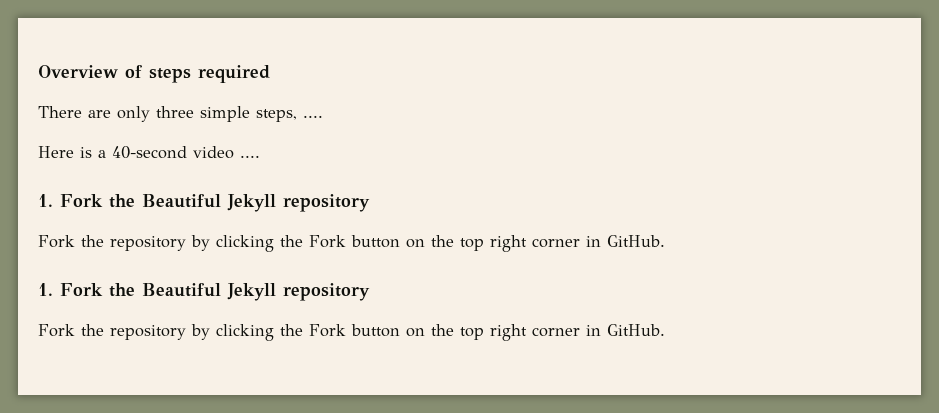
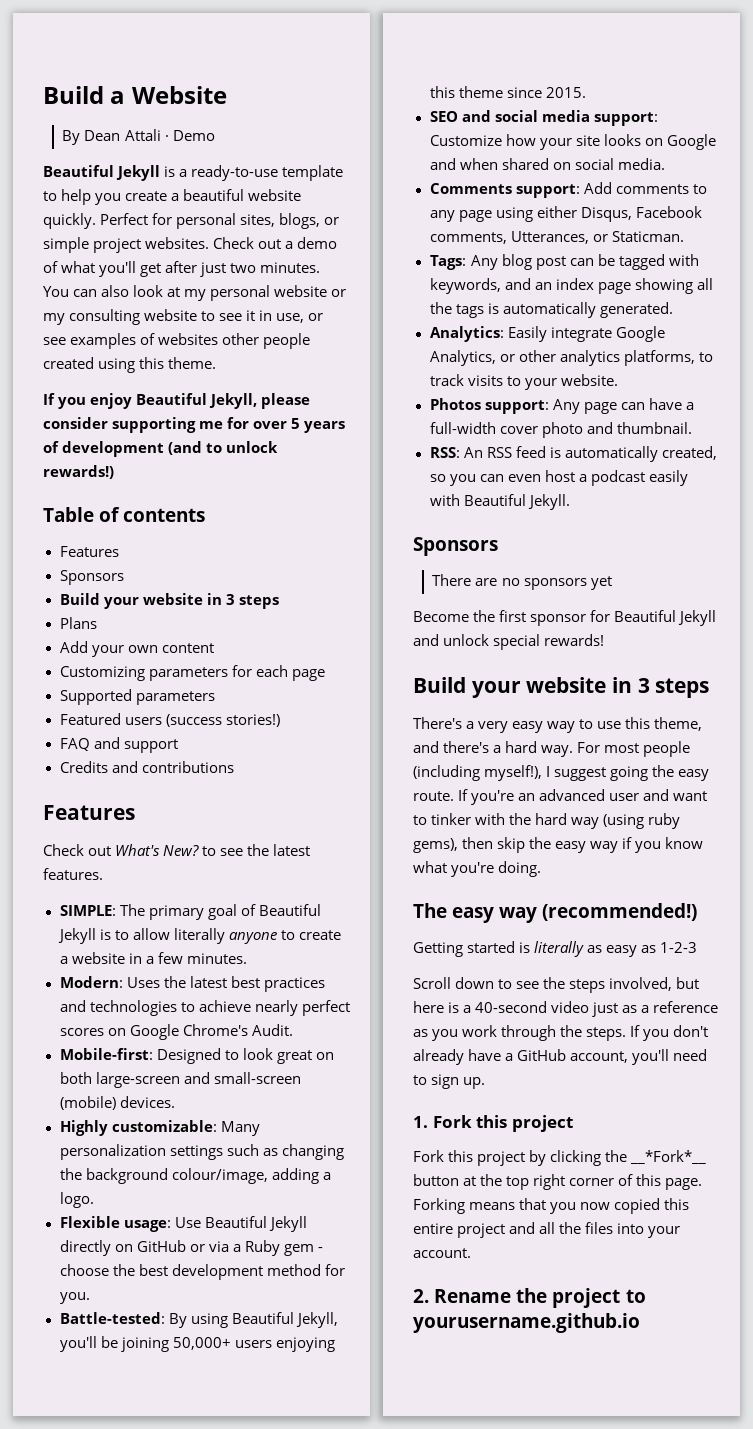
[38,65,270,83] [38,106,323,122] [38,146,260,159] [38,194,370,212] [38,235,665,252] [38,283,370,301] [38,324,665,341] Overview of steps required // There are only three simple steps, .... // Here is a 40-second video .... // 1. Fork the Beautiful Jekyll repository // Fork the repository by clicking the Fork button on the top right corner in GitHub. // 1. Fork the Beautiful Jekyll repository // Fork the repository by clicking the Fork button on the top right corner in GitHub. -> [43,86,227,104] [62,129,215,145] [43,165,344,181] [43,189,302,205] [43,213,340,229] [43,237,338,253] [43,261,321,277] [43,285,347,301] [43,309,324,325] [43,333,311,349] [43,357,217,373] [43,393,311,409] [43,417,346,433] [43,441,279,457] [43,465,114,479] [43,507,206,522] [59,546,119,557] [59,570,124,585] [59,593,279,609] [59,617,97,629] [59,641,214,657] [59,665,325,681] [59,689,215,705] [59,713,280,727] [59,737,178,753] [59,761,234,773] [43,805,135,820] [43,844,311,856] [43,868,103,880] [59,904,321,920] [57,928,341,944] [59,952,247,964] [59,976,325,992] [59,1000,350,1016] [59,1024,293,1040] [59,1048,334,1064] [59,1072,301,1088] [59,1096,175,1110] [59,1120,260,1136] [59,1144,344,1160] [59,1168,331,1184] [59,1192,94,1208] [59,1216,307,1232] [59,1240,323,1256] [59,1264,345,1280] [59,1292,90,1304] [59,1312,338,1328] [59,1336,335,1352] [429,86,586,98] [429,110,658,126] [429,134,716,150] [429,158,665,170] [429,182,707,198] [429,206,702,222] [429,231,684,244] [429,254,699,270] [429,278,713,294] [429,302,673,318] [429,326,665,342] [429,350,713,366] [429,374,618,390] [429,398,694,414] [429,422,692,438] [429,446,717,462] [429,470,688,486] [429,494,570,510] [413,537,498,556] [432,574,612,590] [413,610,717,626] [413,634,605,650] [413,677,710,698] [413,717,703,733] [413,741,691,757] [413,765,710,781] [413,789,708,805] [413,813,681,829] [413,837,704,853] [413,861,542,877] [413,903,698,923] [413,941,698,957] [413,977,700,993] [413,1001,719,1017] [413,1025,709,1041] [413,1049,708,1065] [413,1074,486,1089] [413,1115,573,1132] [413,1150,707,1166] [413,1174,703,1190] [413,1198,690,1214] [413,1222,681,1238] [413,1248,471,1258] [413,1288,646,1308] [413,1313,640,1333] Build a Website // By Dean Attali · Demo // Beautiful Jekyll is a ready-to-use template to help you create a beautiful website quickly. Perfect for personal sites, blogs, or simple project websites. Check out a demo of what you'll get after just two minutes. You can also look at my personal website or my consulting website to see it in use, or see examples of websites other people created using this theme. // If you enjoy Beautiful Jekyll, please consider supporting me for over 5 years of development (and to unlock rewards!) // Table of contents // Features // Sponsors // Build your website in 3 steps // Plans // Add your own content // Customizing parameters for each page // Supported parameters // Featured users (success stories!) // FAQ and support // Credits and contributions // Features // Check out What's New? to see the latest features. // SIMPLE: The primary goal of Beautiful Jekyll is to allow literally anyone to create a website in a few minutes. // Modern: Uses the latest best practices and technologies to achieve nearly perfect scores on Google Chrome's Audit. // Mobile-first: Designed to look great on both large-screen and small-screen (mobile) devices. // Highly customizable: Many personalization settings such as changing the background colour/image, adding a logo. // Flexible usage: Use Beautiful Jekyll directly on GitHub or via a Ruby gem - choose the best development method for you. // Battle-tested: By using Beautiful Jekyll, you'll be joining 50,000+ users enjoying this theme since 2015. // SEO and social media support: Customize how your site looks on Google and when shared on social media. // Comments support: Add comments to any page using either Disqus, Facebook comments, Utterances, or Staticman. // Tags: Any blog post can be tagged with keywords, and an index page showing all the tags is automatically generated. // Analytics: Easily integrate Google Analytics, or other analytics platforms, to track visits to your website. // Photos support: Any page can have a full-width cover photo and thumbnail. // RSS: An RSS feed is automatically created, so you can even host a podcast easily with Beautiful Jekyll. // Sponsors // There are no sponsors yet // Become the first sponsor for Beautiful Jekyll and unlock special rewards! // Build your website in 3 steps // There's a very easy way to use this theme, and there's a hard way. For most people (including myself!), I suggest going the easy route. If you're an advanced user and want to tinker with the hard way (using ruby gems), then skip the easy way if you know what you're doing. // The easy way (recommended!) // Getting started is literally as easy as 1-2-3 // Scroll down to see the steps involved, but here is a 40-second video just as a reference as you work through the steps. If you don't already have a GitHub account, you'll need to sign up. // 1. Fork this project // Fork this project by clicking the __*Fork*__ button at the top right corner of this page. Forking means that you now copied this entire project and all the files into your account. // 2. Rename the project to yourusername.github.io

